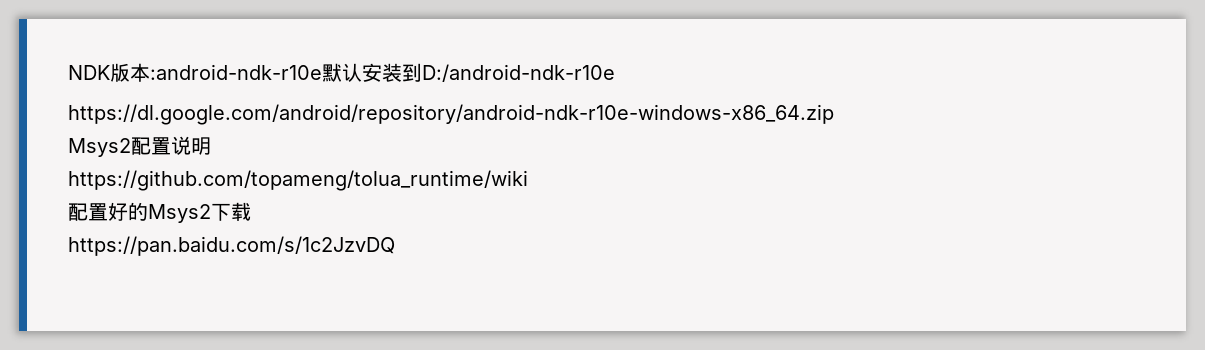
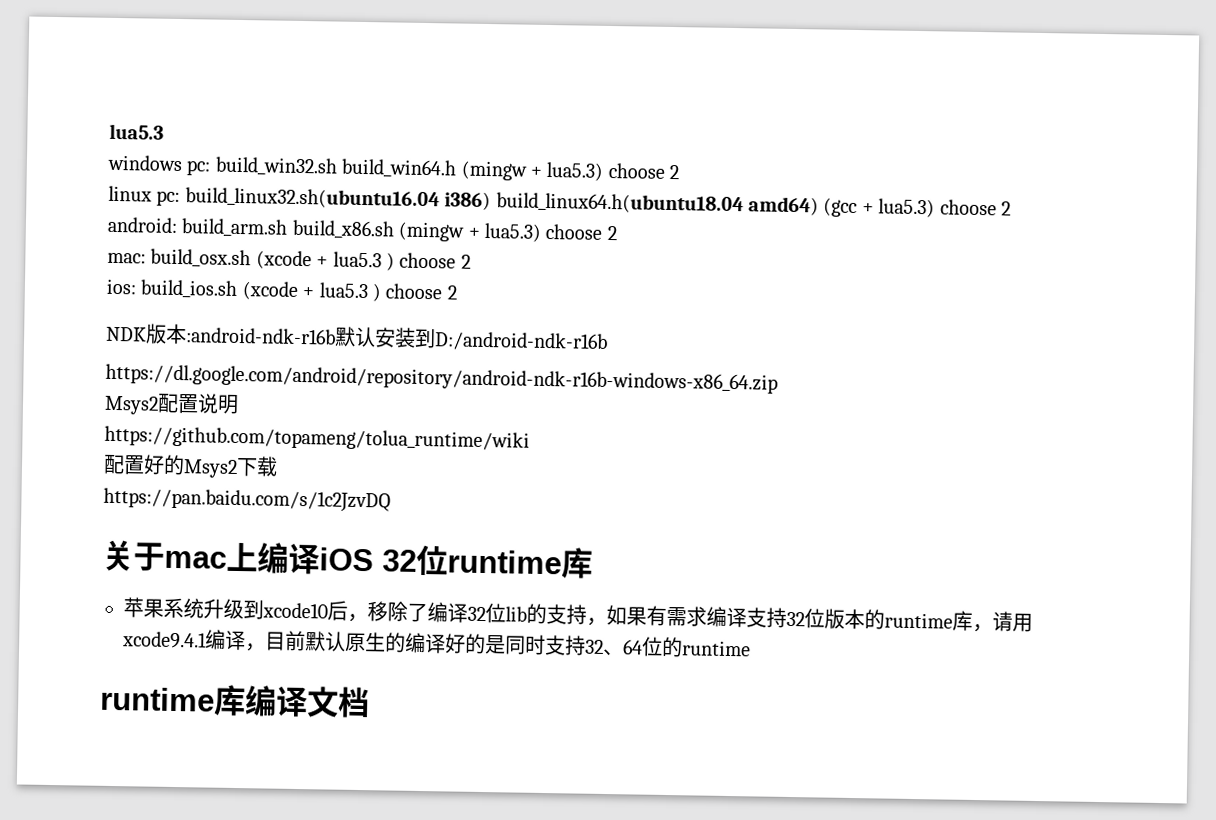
(68, 72) none -> [109,123,164,140] [107,154,680,181] [108,185,1011,218] [107,216,617,242] [107,248,471,271] [106,278,458,302] lua5.3 // windows pc: build_win32.sh build_win64.h (mingw + lua5.3) choose 2 // linux pc: build_linux32.sh(ubuntu16.04 i386) build_linux64.h(ubuntu18.04 amd64) (gcc + lua5.3) choose 2 // android: build_arm.sh build_x86.sh (mingw + lua5.3) choose 2 // mac: build_osx.sh (xcode + lua5.3 ) choose 2 // ios: build_ios.sh (xcode + lua5.3 ) choose 2 //
[150,64,322,80] :android-ndk-r10e -> [186,327,336,345] :android-ndk-r16b
[422,64,615,82] [68,104,834,125] D:/android-ndk-r10e // https://dl.google.com/android/repository/android-ndk-r10e-windows-x86_64.zip -> [434,331,608,352] [105,363,778,394] D:/android-ndk-r16b // https://dl.google.com/android/repository/android-ndk-r16b-windows-x86_64.zip
(395, 246) none -> [102,539,593,579] [123,597,1033,633] [122,629,751,658] [100,684,370,719] // 关于mac上编译iOS 32位runtime库 // 苹果系统升级到xcode10后，移除了编译32位lib的支持，如果有需求编译支持32位版本的runtime库，请用xcode9.4.1编译，目前默认原生的编译好的是同时支持32、64位的runtime // runtime库编译文档

